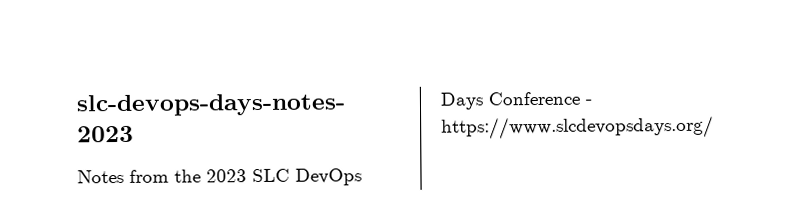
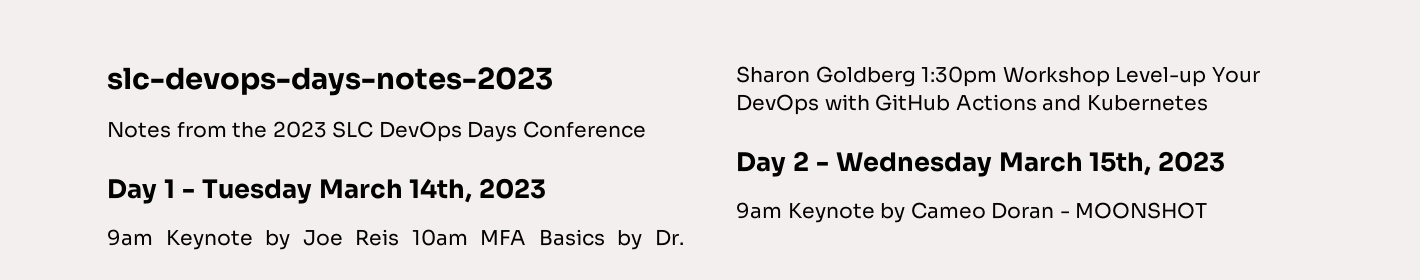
[585,99,592,105] [441,115,714,140] - https://www.slcdevopsdays.org/ -> [107,178,547,204] [107,229,684,250] [736,66,1260,87] [736,94,1208,115] [736,151,1226,177] [736,202,1208,223] // Day 1 - Tuesday March 14th, 2023 // 9am Keynote by Joe Reis 10am MFA Basics by Dr. Sharon Goldberg 1:30pm Workshop Level-up Your DevOps with GitHub Actions and Kubernetes // Day 2 - Wednesday March 15th, 2023 // 9am Keynote by Cameo Doran - MOONSHOT

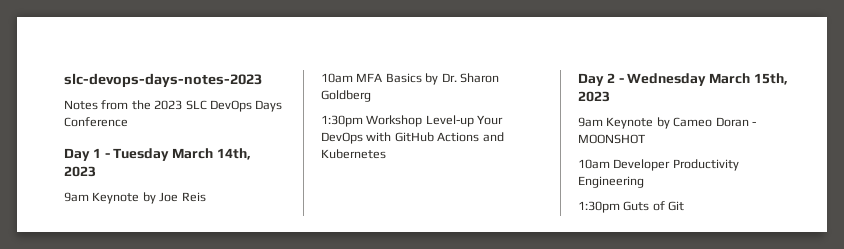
(400, 237) none -> (206, 197) //
(916, 76) none -> (371, 96) //
(1208, 210) none -> [578,159,739,171] [578,176,644,188] [578,201,685,213] // 10am Developer Productivity Engineering // 1:30pm Guts of Git

